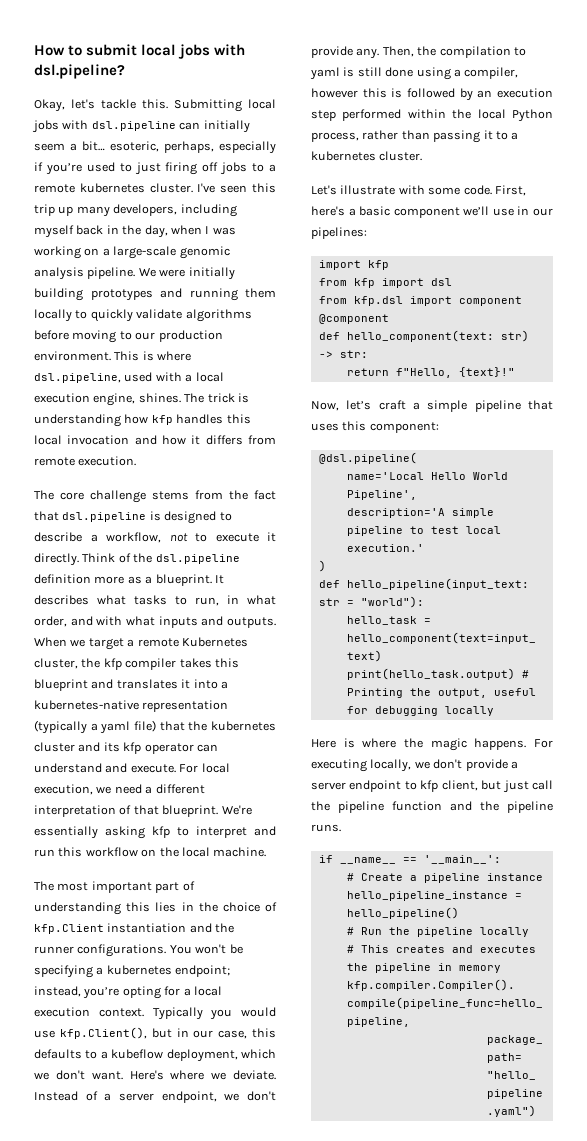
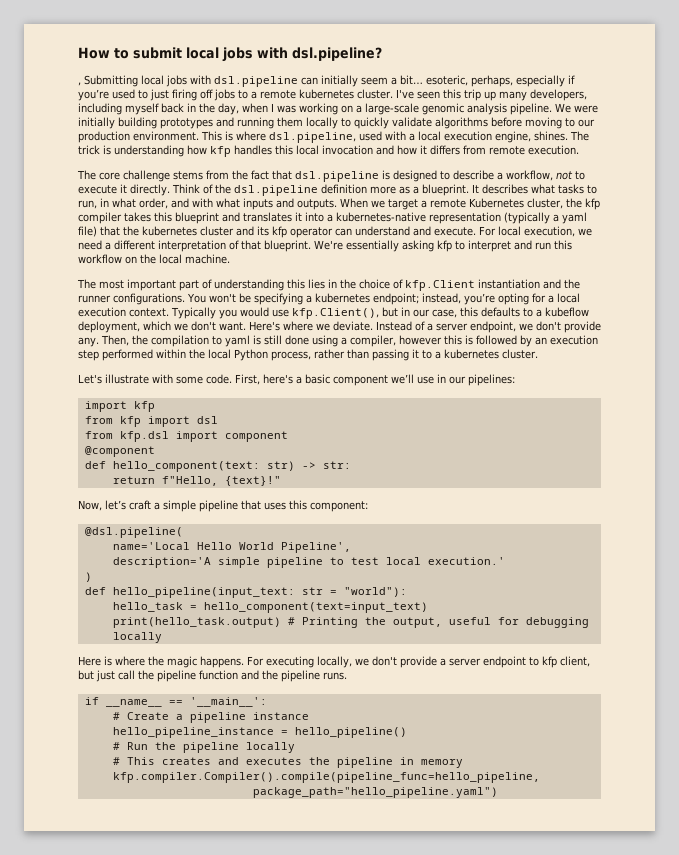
[34,99,168,112] Okay, let's tackle this. -> [78,82,81,86] ,

